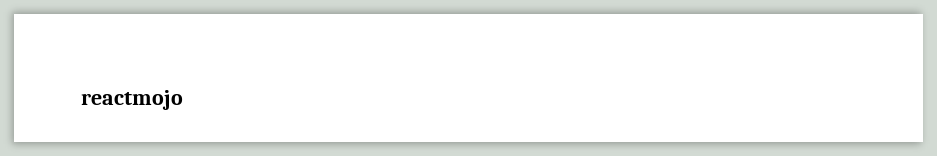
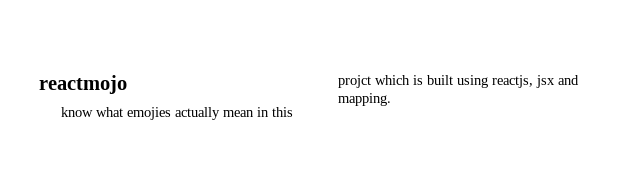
(183, 100) none -> [61,107,294,120] [338,75,579,88] [338,93,391,106] // know what emojies actually mean in this projct which is built using reactjs, jsx and mapping.

